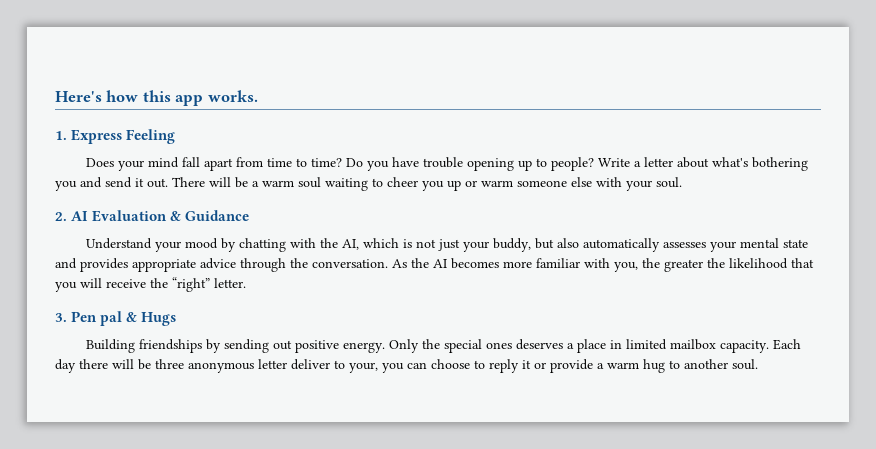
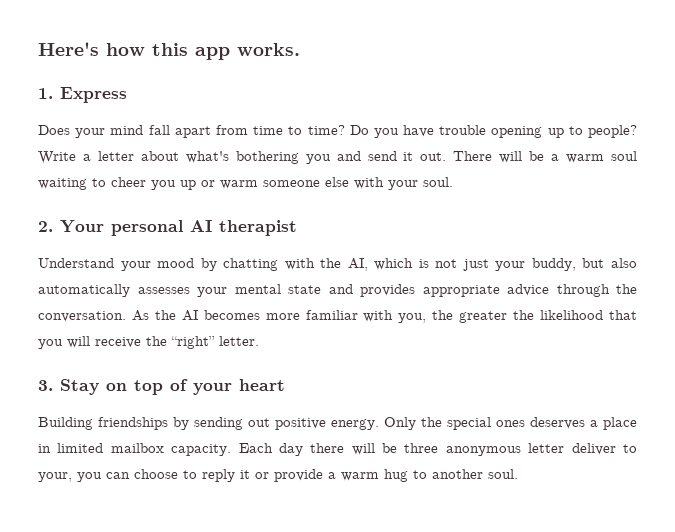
[126,129,176,144] Feeling -> (127, 95) none
[71,210,250,222] AI Evaluation & Guidance -> [60,220,297,236] Your personal AI therapist
[71,311,177,326] Pen pal & Hugs -> [60,379,285,395] Stay on top of your heart

